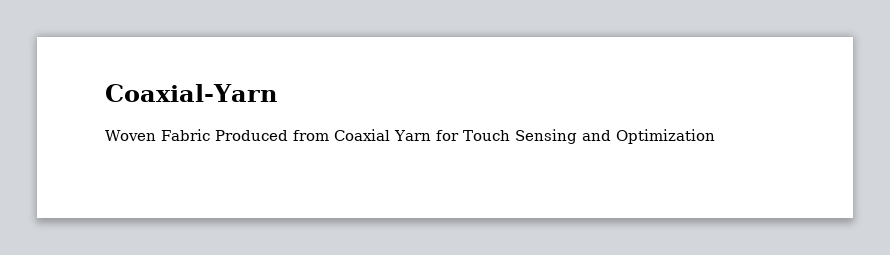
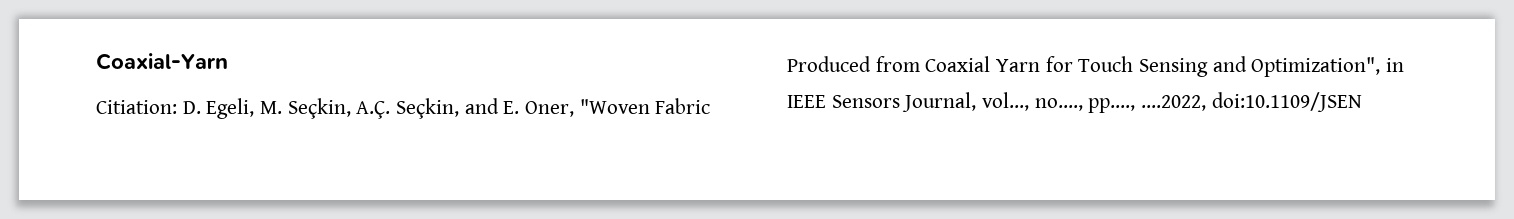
[105,130,156,141] Woven -> [96,98,650,119] Citiation: D. Egeli, M. Seçkin, A.Ç. Seçkin, and E. Oner, "Woven
[615,129,715,144] Optimization -> [1251,57,1405,77] [787,92,1362,113] Optimization", in IEEE Sensors Journal, vol..., no...., pp...., ....2022, doi:10.1109/JSEN

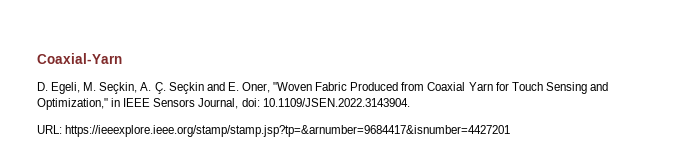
[96,100,177,114] Citiation: -> (122, 58) none
[356,98,460,119] A.Ç. Seçkin, -> [140,82,204,94] A. Ç. Seçkin
[1251,57,1381,77] Optimization", -> [37,98,108,110] Optimization,"
[982,92,1362,113] vol..., no...., pp...., ....2022, doi:10.1109/JSEN -> [241,98,410,107] [37,125,511,137] doi: 10.1109/JSEN.2022.3143904. // URL: https://ieeexplore.ieee.org/stamp/stamp.jsp?tp=&arnumber=9684417&isnumber=4427201

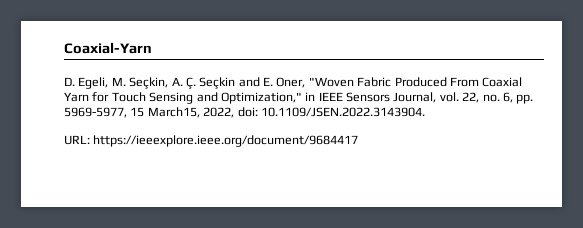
[401,82,425,91] from -> [449,77,479,87] From
(239, 103) none -> [439,92,534,104] [64,107,235,118] vol. 22, no. 6, pp. 5969-5977, 15 March15, 2022,
[65,125,511,137] https://ieeexplore.ieee.org/stamp/stamp.jsp?tp=&arnumber=9684417&isnumber=4427201 -> [93,135,359,147] https://ieeexplore.ieee.org/document/9684417

